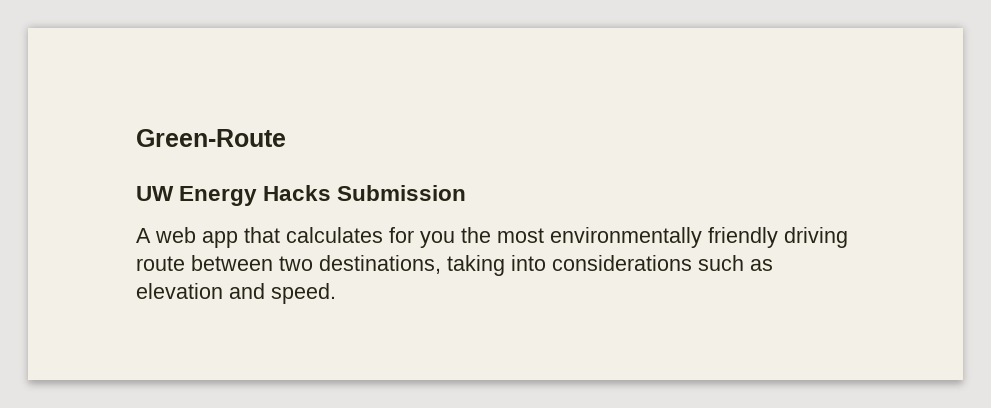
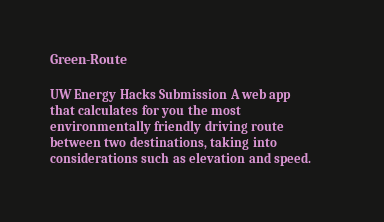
(467, 193) // -> (228, 93) none

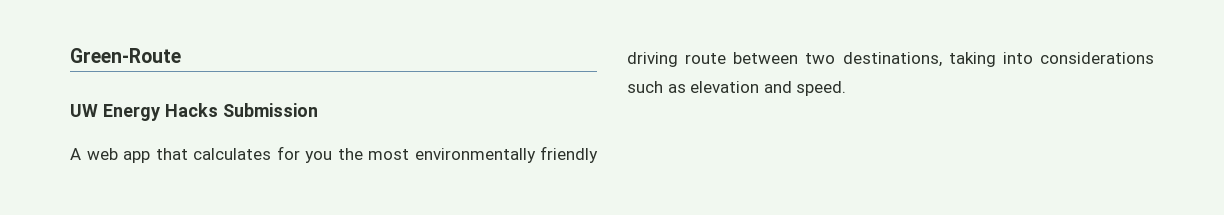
(228, 93) none -> (318, 110) //

